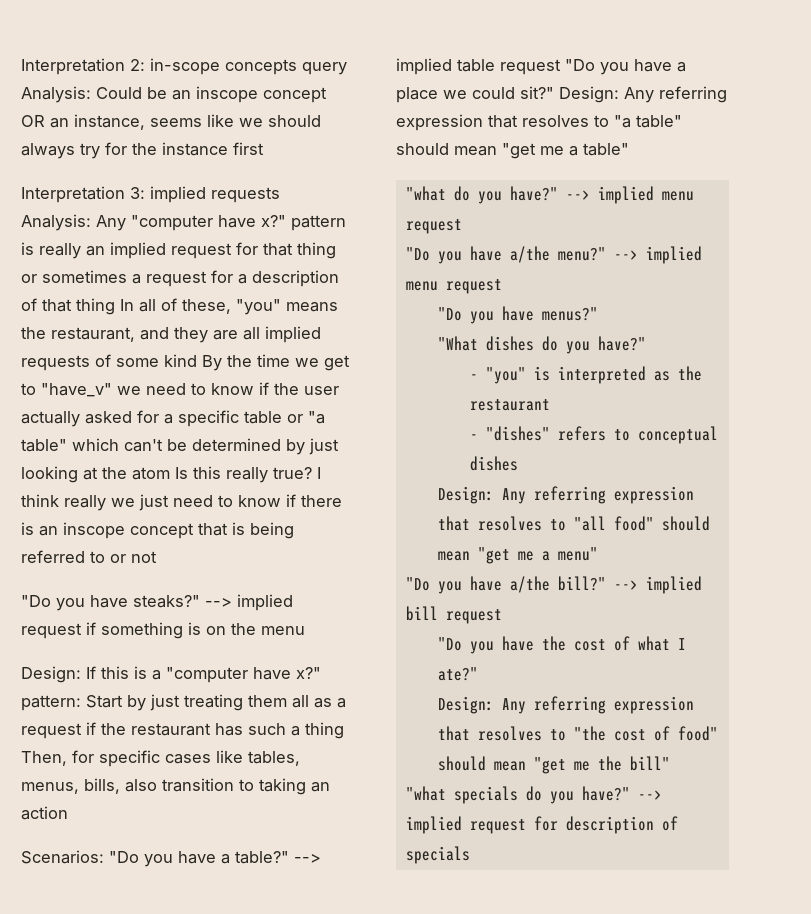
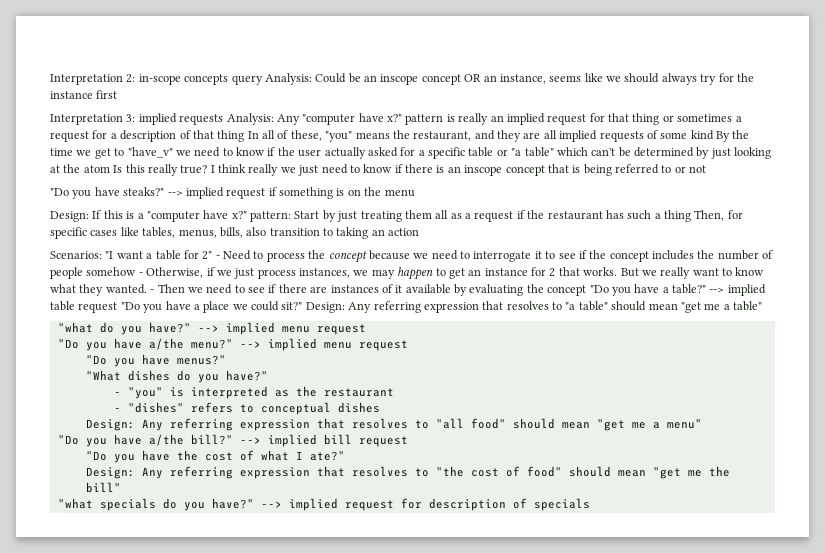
(104, 857) none -> [105,250,774,263] [50,267,765,280] [50,284,587,296] "I want a table for 2" - Need to process the concept because we need to interrogate it to see if the concept includes the number of people somehow - Otherwise, if we just process instances, we may happen to get an instance for 2 that works. But we really want to know what they wanted. - Then we need to see if there are instances of it available by evaluating the concept

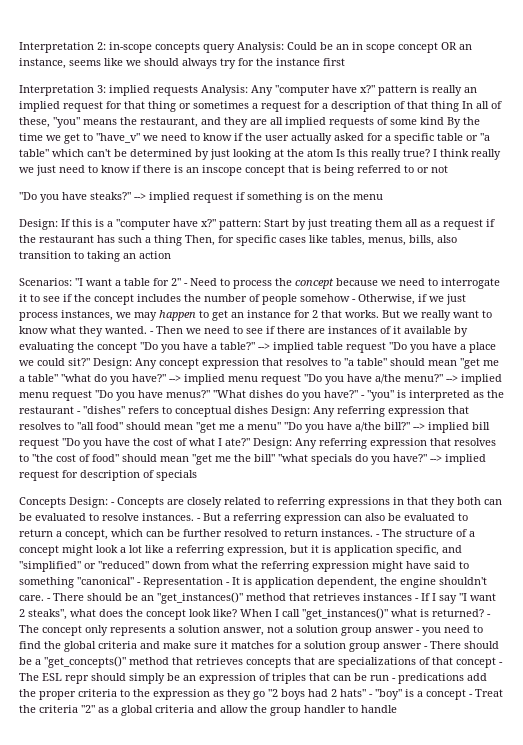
[380,74,419,85] inscope -> [352,42,395,53] in scope
[373,301,421,313] referring -> [159,358,199,369] concept
(762, 306) // -> (58, 378) none
(366, 329) // -> (301, 379) none
(408, 345) // -> (92, 395) none
(226, 360) // -> (210, 394) none
(268, 375) // -> (358, 394) none
(394, 392) // -> (74, 410) none
(380, 407) // -> (268, 410) none
(702, 424) // -> (281, 426) none
(408, 441) // -> (59, 443) none
(345, 456) // -> (250, 442) none
(121, 487) // -> (275, 458) none
(590, 504) none -> [19,497,502,508] [19,513,468,524] [19,529,475,540] [19,545,462,556] [19,561,469,572] [19,577,487,588] [19,592,496,604] [19,608,491,620] [19,625,483,636] [19,641,499,652] [19,656,503,668] [19,673,487,684] [19,689,503,700] [19,705,397,716] // Concepts Design: - Concepts are closely related to referring expressions in that they both can be evaluated to resolve instances. - But a referring expression can also be evaluated to return a concept, which can be further resolved to return instances. - The structure of a concept might look a lot like a referring expression, but it is application specific, and "simplified" or "reduced" down from what the referring expression might have said to something "canonical" - Representation - It is application dependent, the engine shouldn't care. - There should be an "get_instances()" method that retrieves instances - If I say "I want 2 steaks", what does the concept look like? When I call "get_instances()" what is returned? - The concept only represents a solution answer, not a solution group answer - you need to find the global criteria and make sure it matches for a solution group answer - There should be a "get_concepts()" method that retrieves concepts that are specializations of that concept - The ESL repr should simply be an expression of triples that can be run - predications add the proper criteria to the expression as they go "2 boys had 2 hats" - "boy" is a concept - Treat the criteria "2" as a global criteria and allow the group handler to handle

